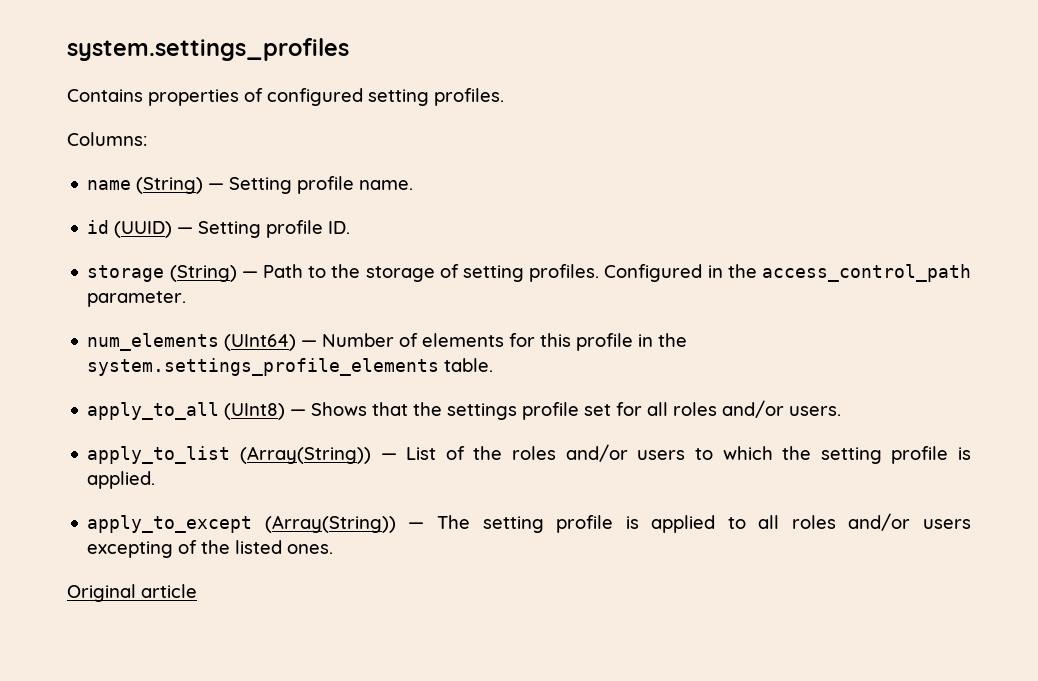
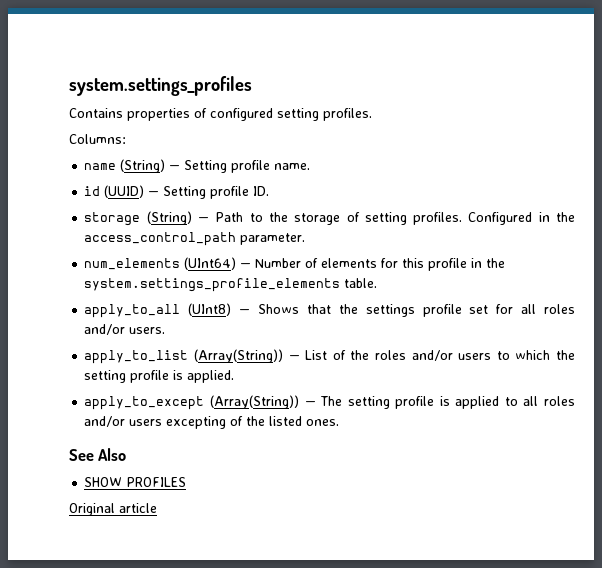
(334, 549) none -> [69,448,127,461] [84,477,187,487] // See Also // SHOW PROFILES

